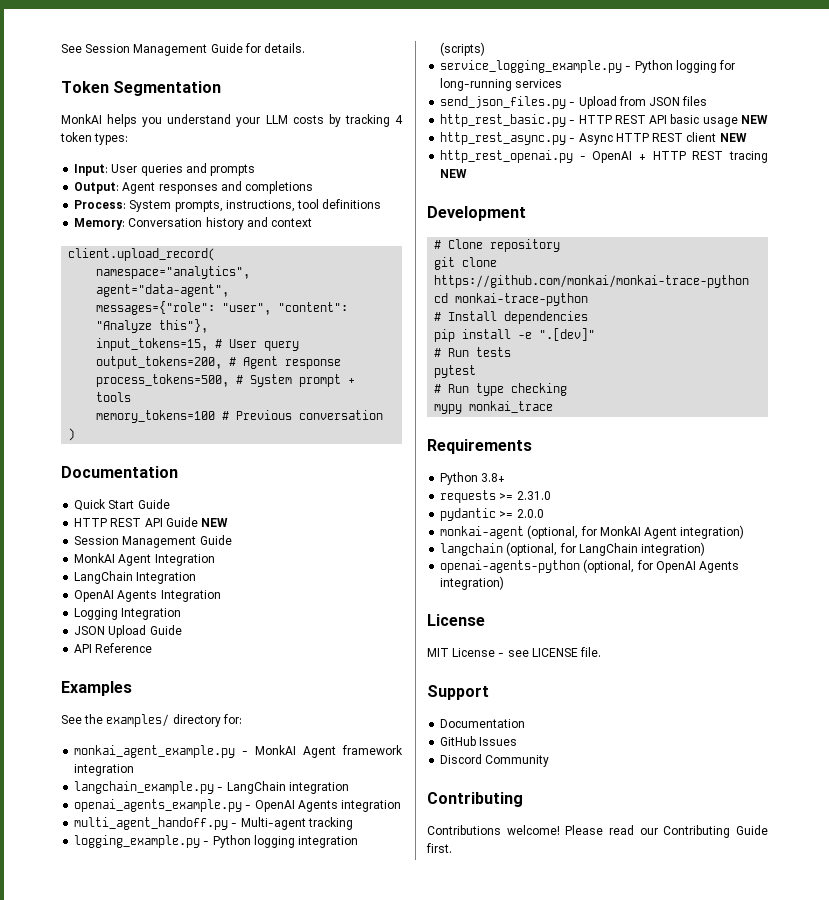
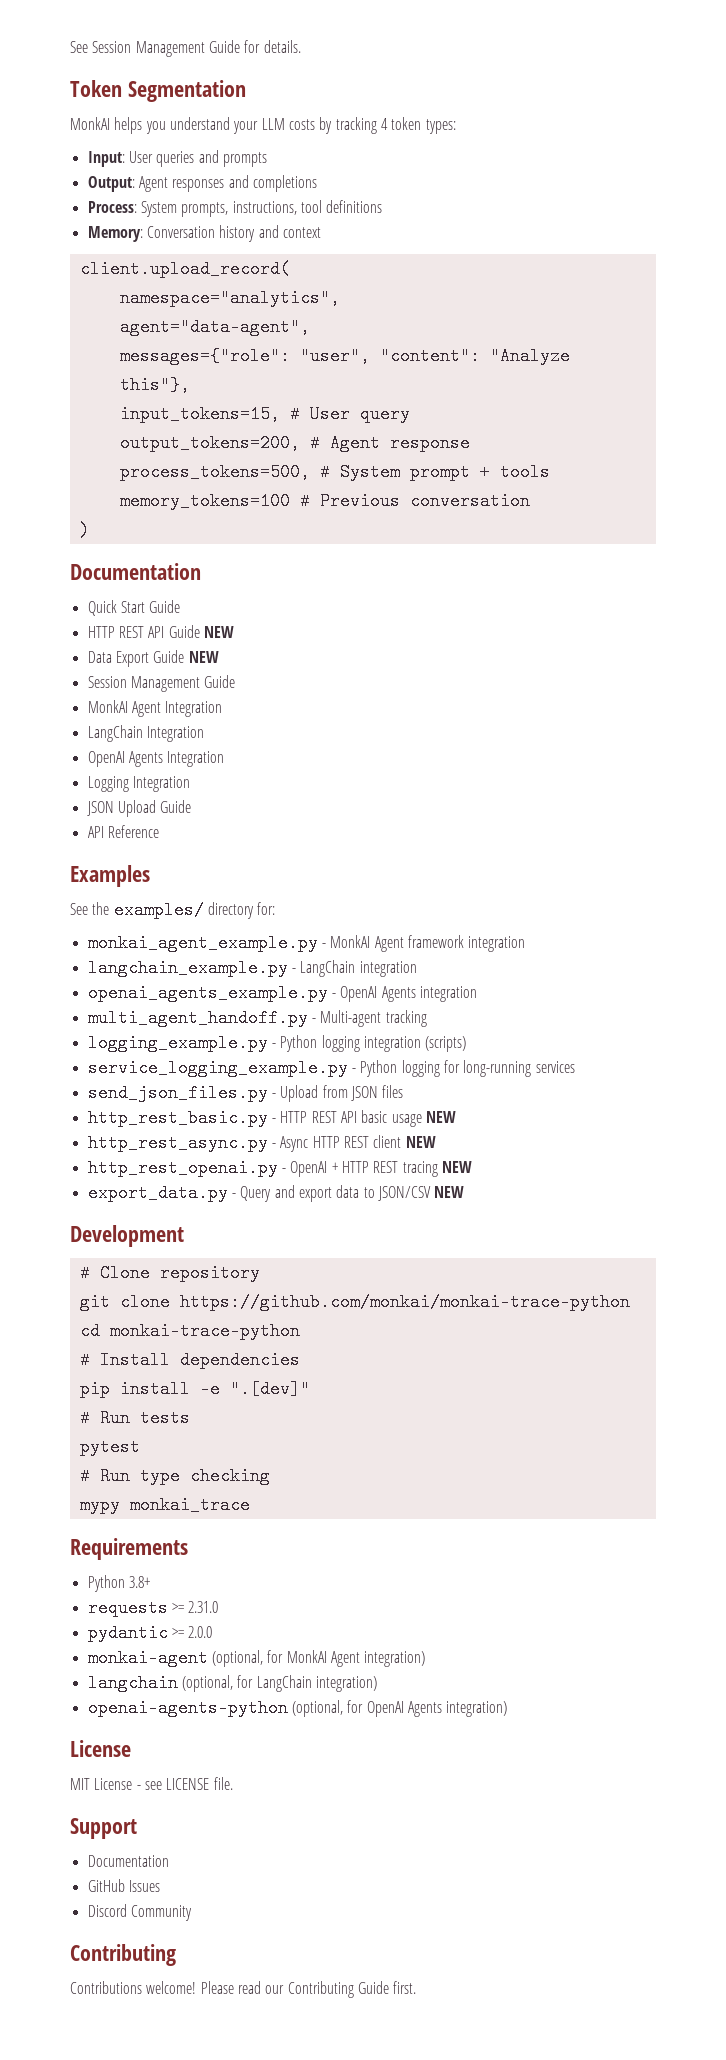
(229, 522) none -> [87,650,219,667] // Data Export Guide NEW
(468, 173) none -> [87,1184,465,1202] // export_data.py - Query and export data to JSON/CSV NEW

